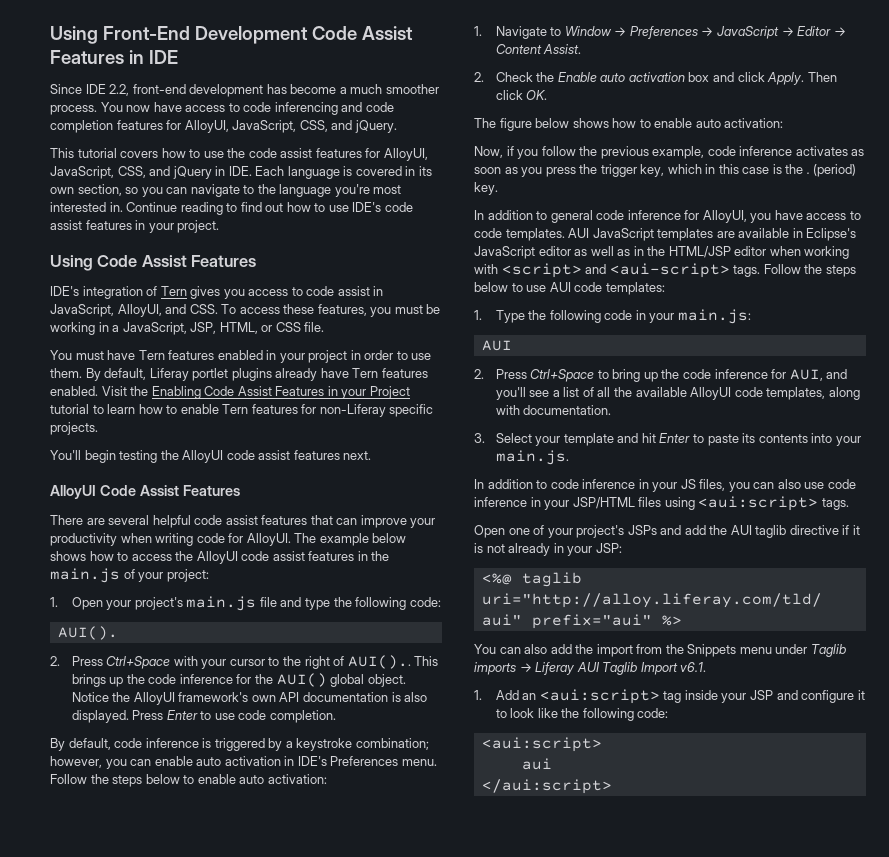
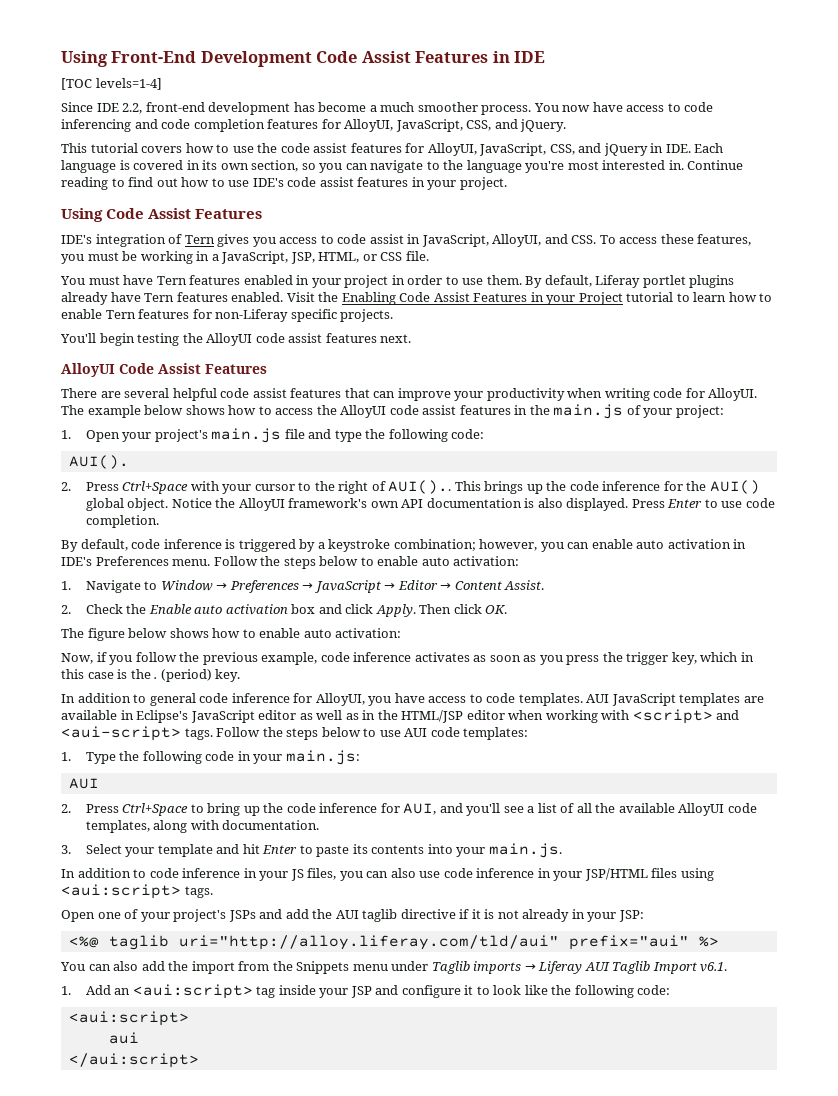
(178, 57) none -> [61,78,162,90] // [TOC levels=1-4]

